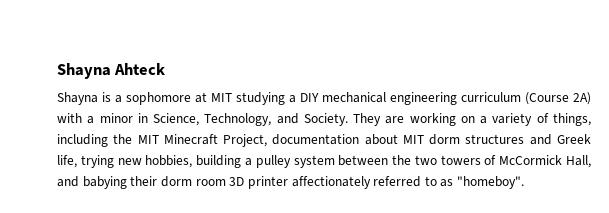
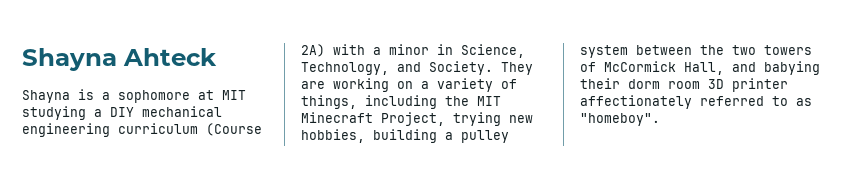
[272,134,591,145] [57,155,77,168] documentation about MIT dorm structures and Greek life, -> (445, 119) none

